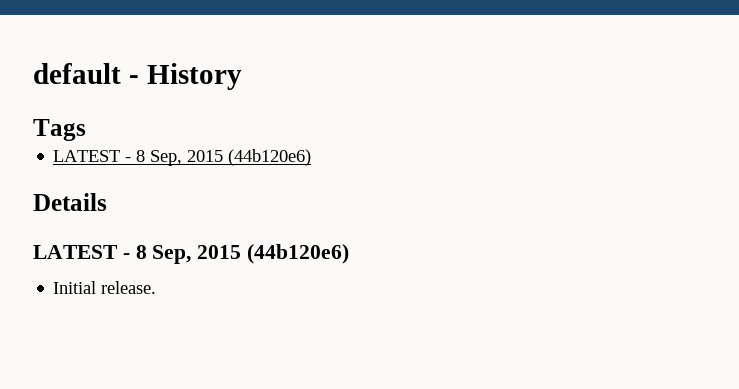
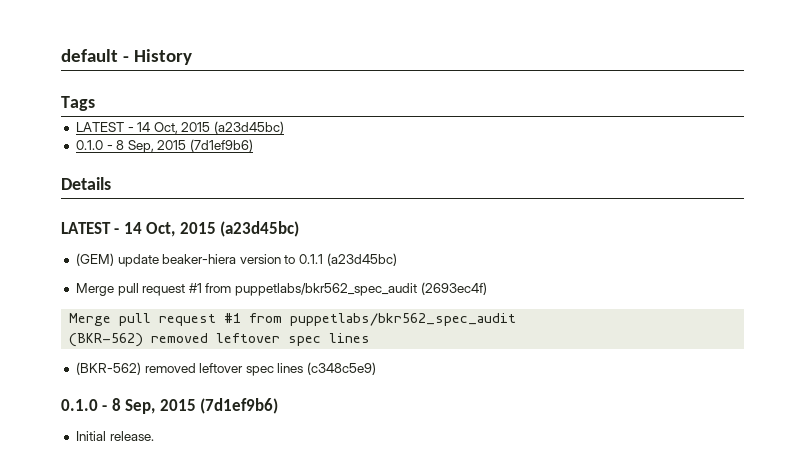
[136,149,312,166] 8 Sep, 2015 (44b120e6) -> [137,121,285,134] [75,139,254,153] 14 Oct, 2015 (a23d45bc) // 0.1.0 - 8 Sep, 2015 (7d1ef9b6)
[135,244,350,264] 8 Sep, 2015 (44b120e6) -> [123,221,300,237] [75,253,397,267] [75,282,487,296] [69,313,517,326] [69,333,371,347] [75,362,377,376] [61,398,279,414] 14 Oct, 2015 (a23d45bc) // (GEM) update beaker-hiera version to 0.1.1 (a23d45bc) // Merge pull request #1 from puppetlabs/bkr562_spec_audit (2693ec4f) // Merge pull request #1 from puppetlabs/bkr562_spec_audit // (BKR-562) removed leftover spec lines // (BKR-562) removed leftover spec lines (c348c5e9) // 0.1.0 - 8 Sep, 2015 (7d1ef9b6)

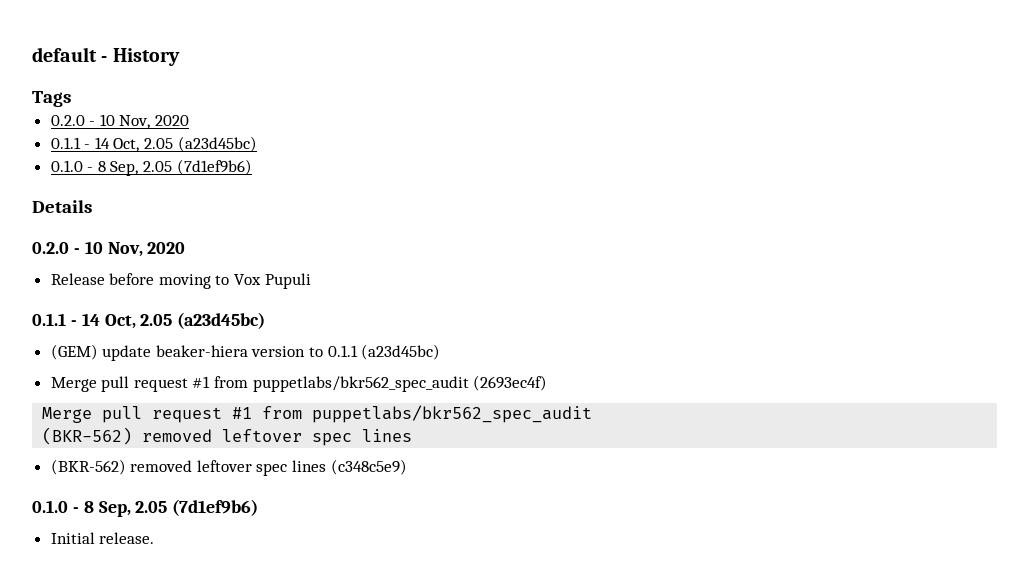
[75,122,211,134] LATEST - 14 Oct, 2015 -> [50,114,190,129] [50,137,174,152] 0.2.0 - 10 Nov, 2020 // 0.1.1 - 14 Oct, 2.05
[157,140,187,150] 2015 -> [143,161,173,172] 2.05
[61,222,216,237] LATEST - 14 Oct, 2015 -> [32,241,186,257] [50,273,311,289] [32,313,173,329] 0.2.0 - 10 Nov, 2020 // Release before moving to Vox Pupuli // 0.1.1 - 14 Oct, 2.05
[159,399,196,411] 2015 -> [135,501,168,513] 2.05

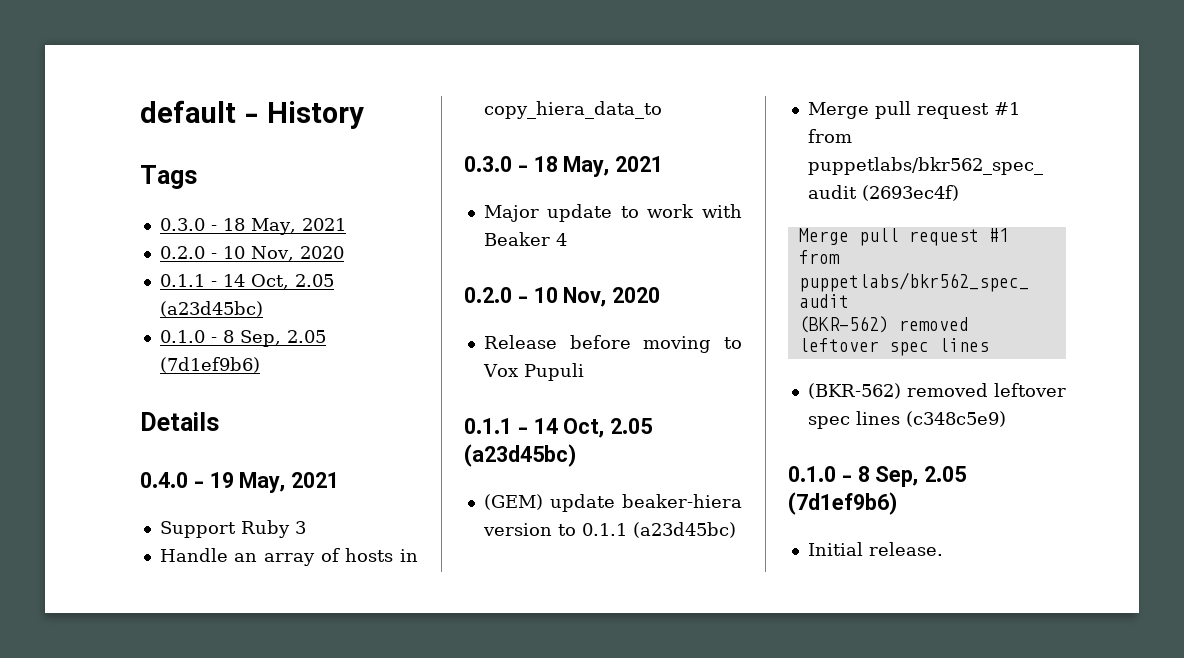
(71, 99) none -> [159,218,346,235] // 0.3.0 - 18 May, 2021
(92, 206) none -> [140,472,340,493] [159,520,306,538] [159,548,418,566] [483,101,662,119] [464,156,664,177] [483,204,742,222] [483,232,567,246] // 0.4.0 - 19 May, 2021 // Support Ruby 3 // Handle an array of hosts in copy_hiera_data_to // 0.3.0 - 18 May, 2021 // Major update to work with Beaker 4

